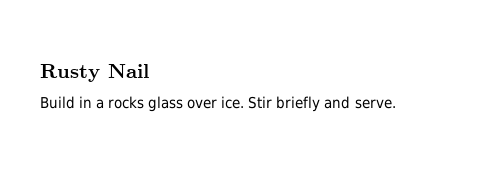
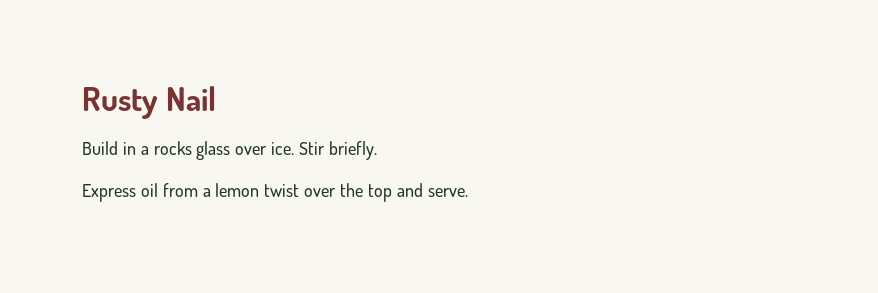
[276,96,321,112] briefly -> [328,141,377,160] [82,183,392,202] briefly. // Express oil from a lemon twist over the top

